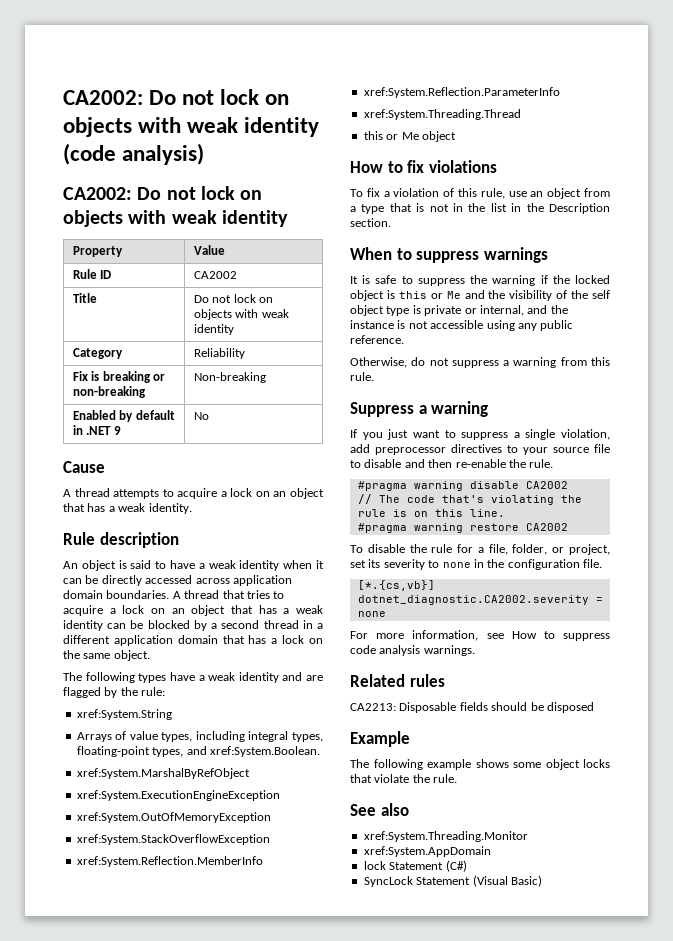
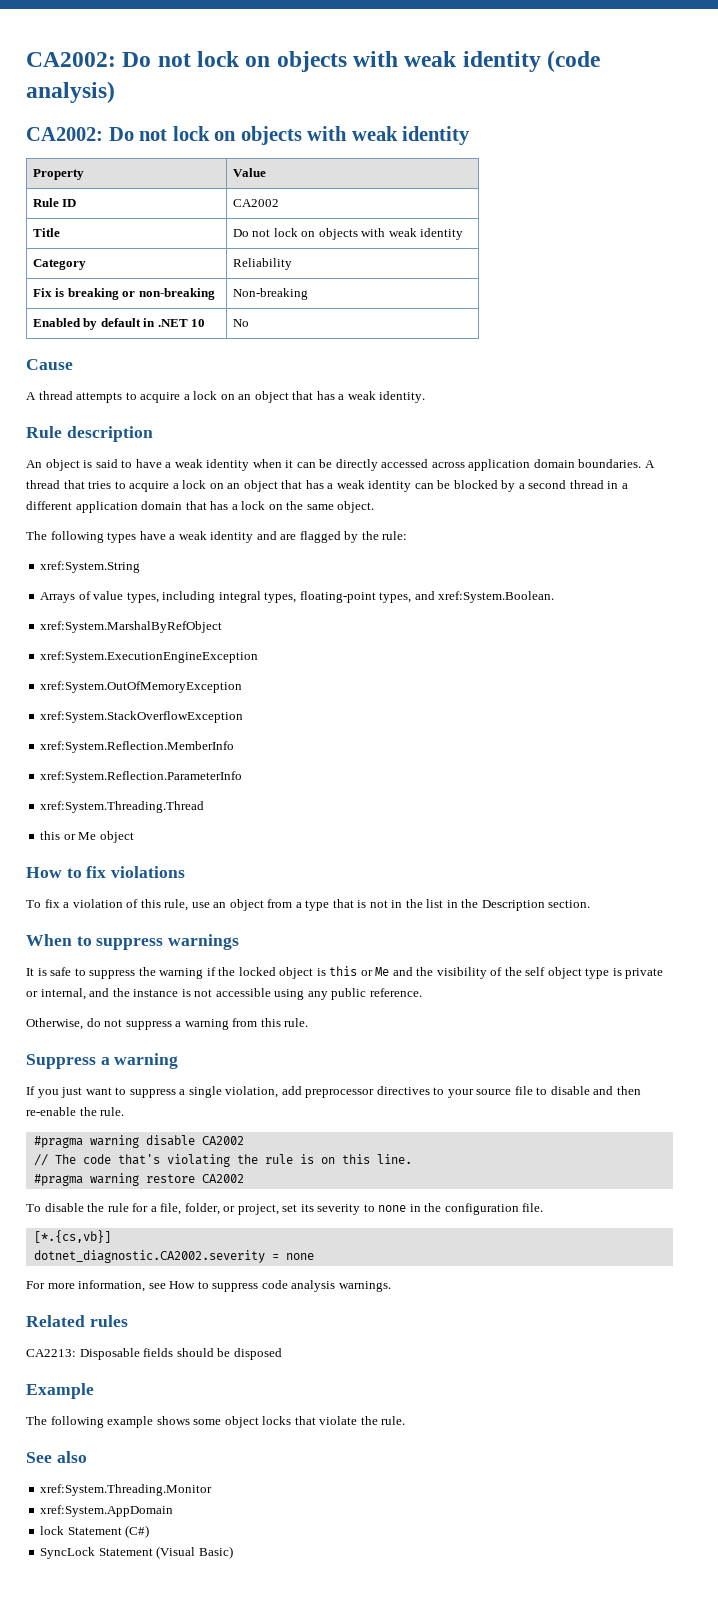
[113,426,121,435] 9 -> [191,319,206,327] 10

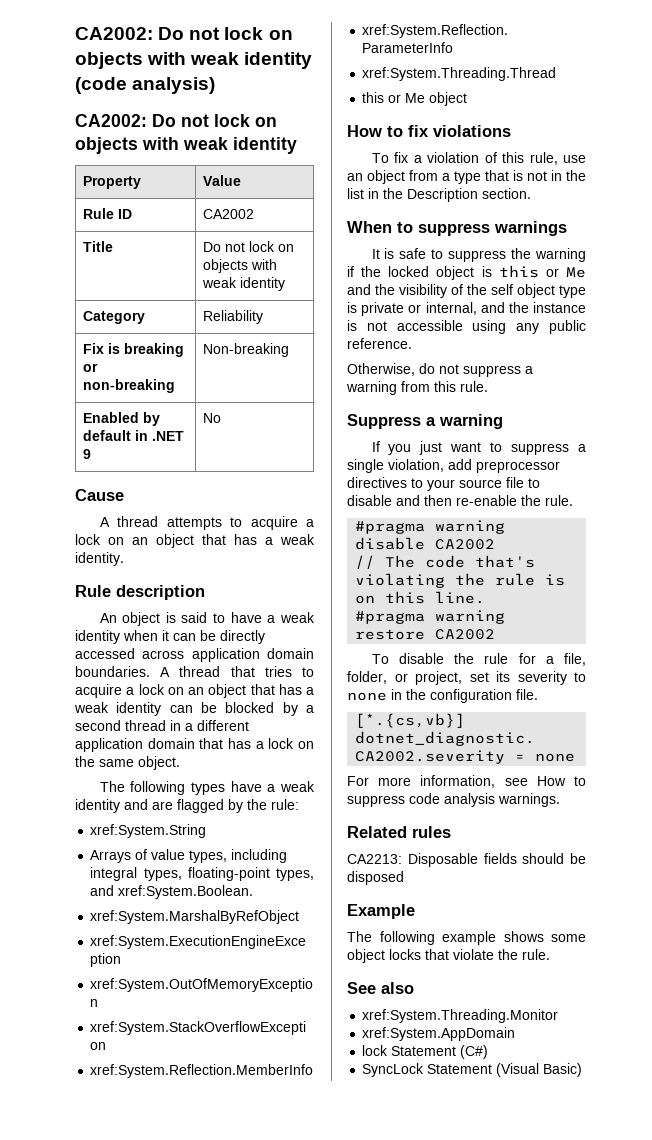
[191,319,206,327] 10 -> [83,449,92,459] 9

